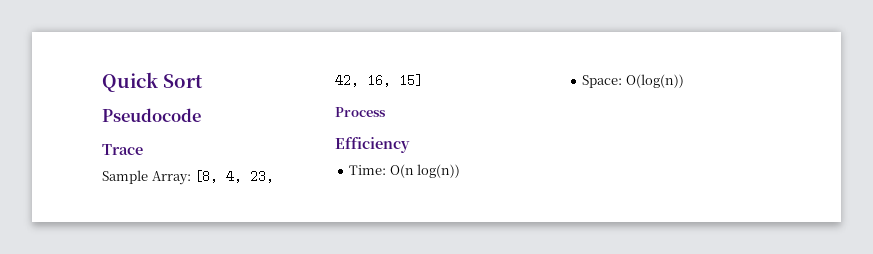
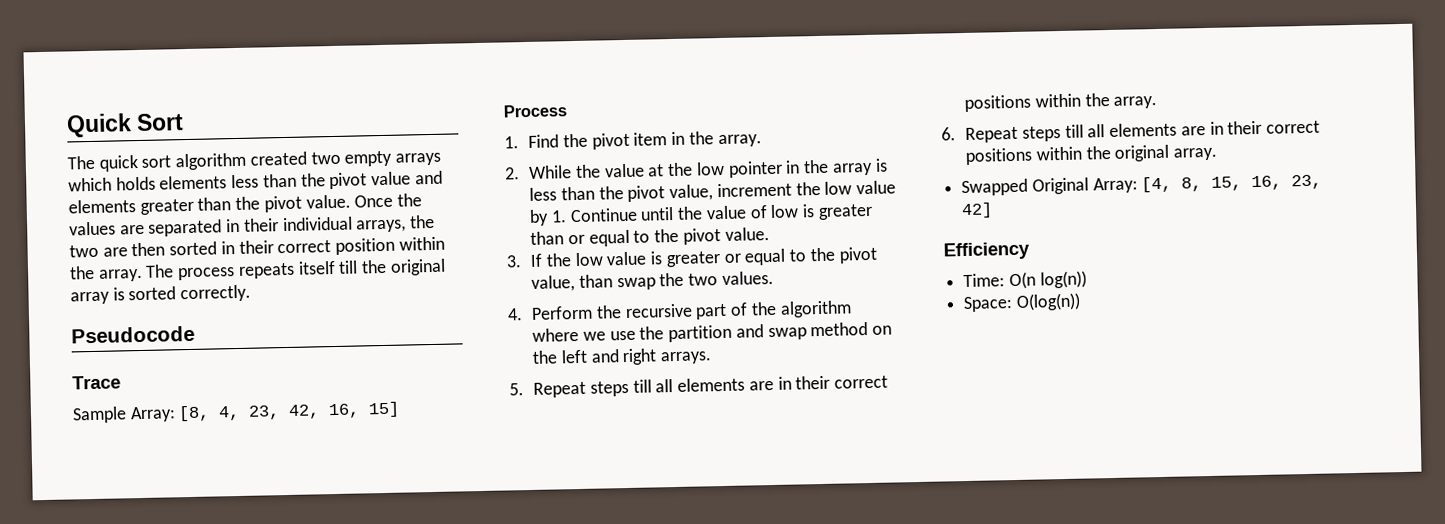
(203, 81) none -> [67,150,442,172] [68,170,443,192] [68,193,423,215] [69,214,436,237] [69,236,445,258] [69,258,446,282] [70,284,252,305] // The quick sort algorithm created two empty arrays which holds elements less than the pivot value and elements greater than the pivot value. Once the values are separated in their individual arrays, the two are then sorted in their correct position within the array. The process repeats itself till the original array is sorted correctly.
(386, 112) none -> [504,131,762,150] [505,158,888,180] [529,180,897,202] [529,203,873,226] [530,227,770,247] [506,246,878,268] [531,270,774,292] [507,300,852,321] [532,322,893,343] [532,348,713,366] [509,375,889,398] [964,92,1158,112] [941,120,1321,143] [965,144,1218,165] [961,174,1323,197] [961,202,994,219] // 1. Find the pivot item in the array. // 2. While the value at the low pointer in the array is less than the pivot value, increment the low value by 1. Continue until the value of low is greater than or equal to the pivot value. // 3. If the low value is greater or equal to the pivot value, than swap the two values. // 4. Perform the recursive part of the algorithm where we use the partition and swap method on the left and right arrays. // 5. Repeat steps till all elements are in their correct positions within the array. // 6. Repeat steps till all elements are in their correct positions within the original array. // Swapped Original Array: [4, 8, 15, 16, 23, 42]

